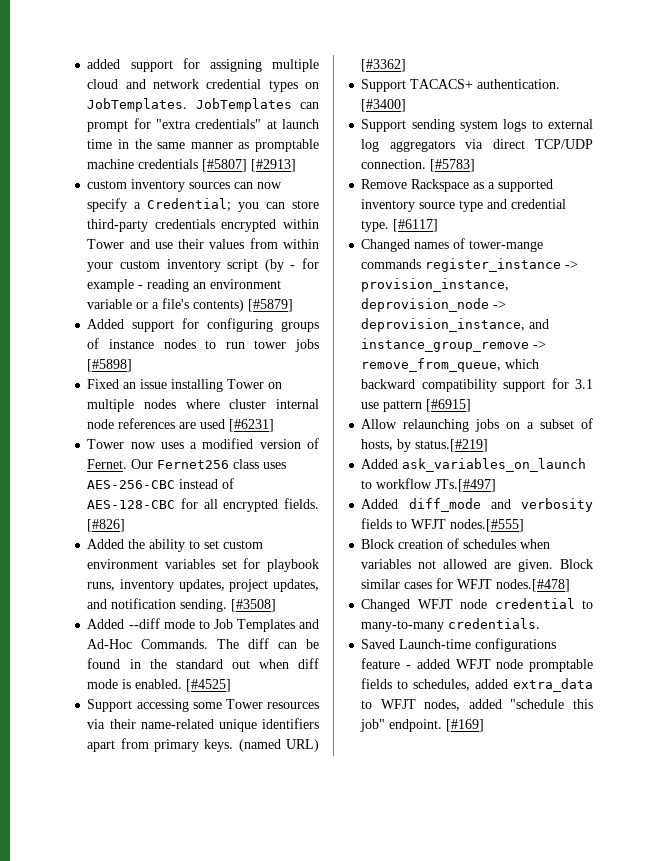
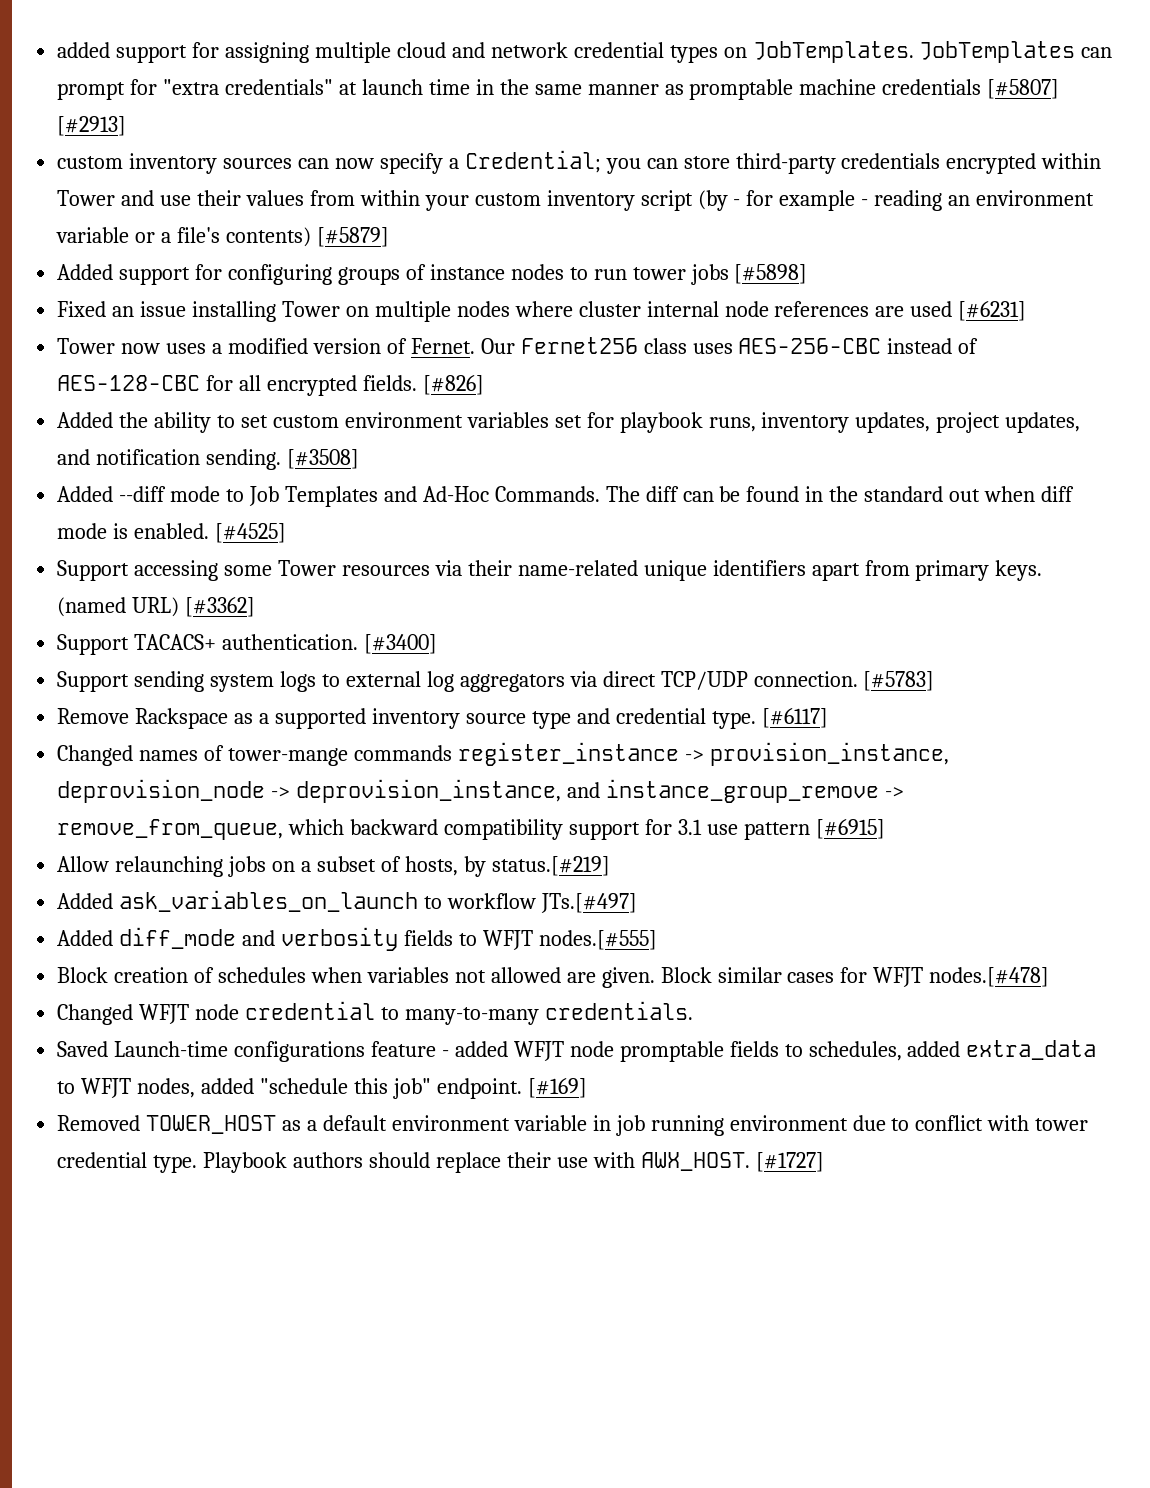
(485, 725) none -> [57,1115,1089,1136] [57,1152,824,1173] // Removed TOWER_HOST as a default environment variable in job running environment due to conflict with tower credential type. Playbook authors should replace their use with AWX_HOST. [#1727]

